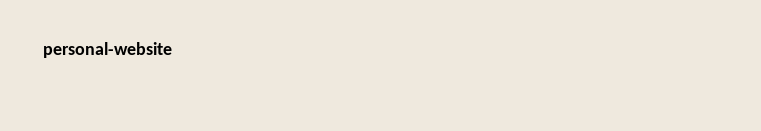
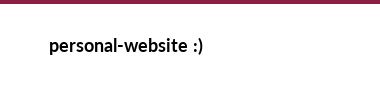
(172, 50) none -> [192,37,203,55] :)

